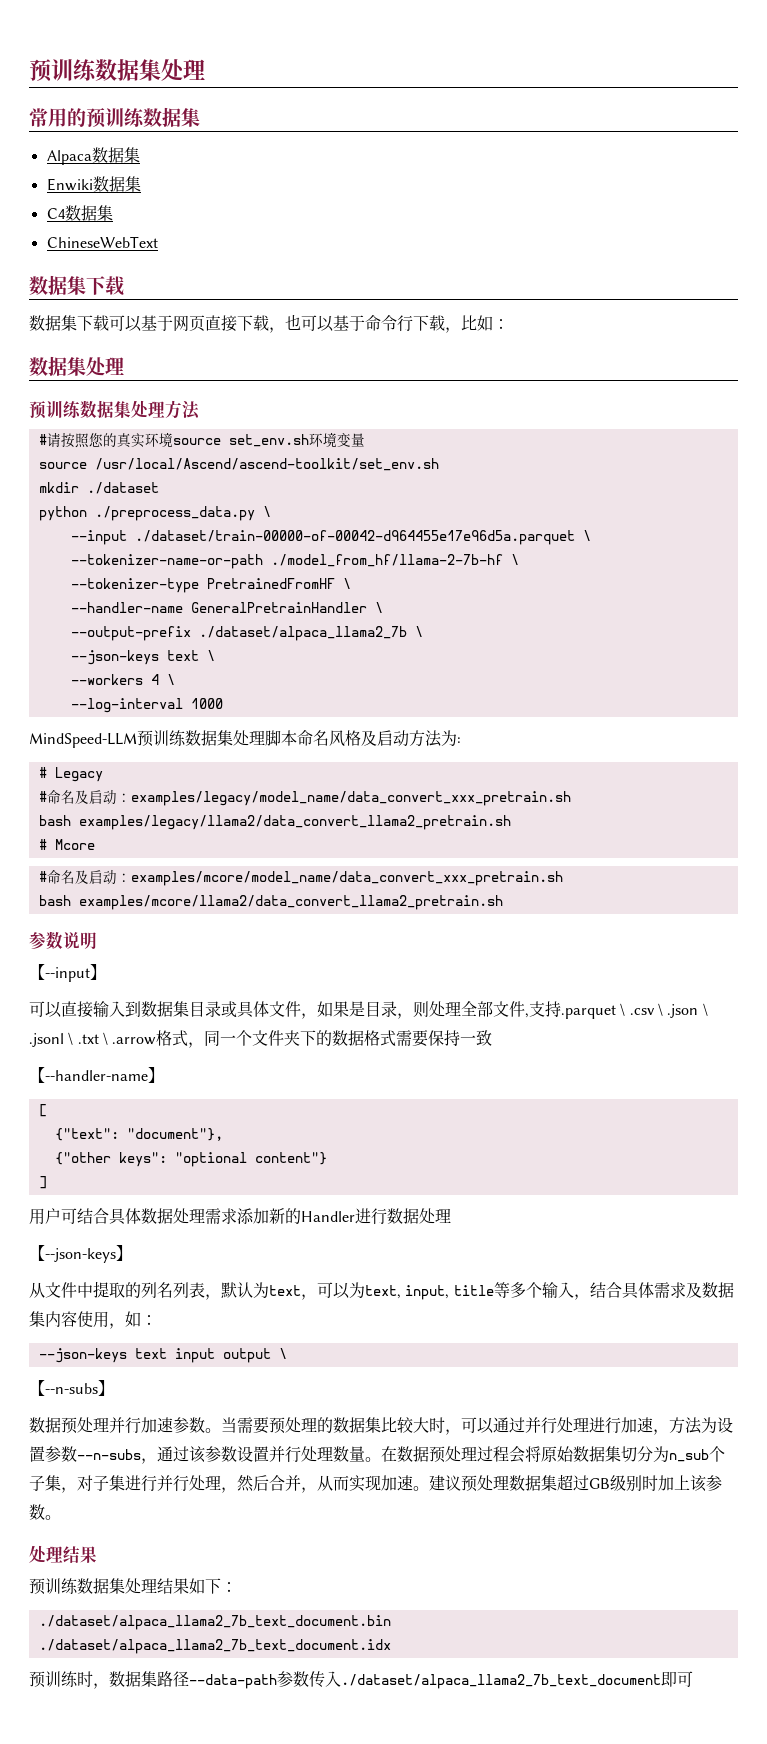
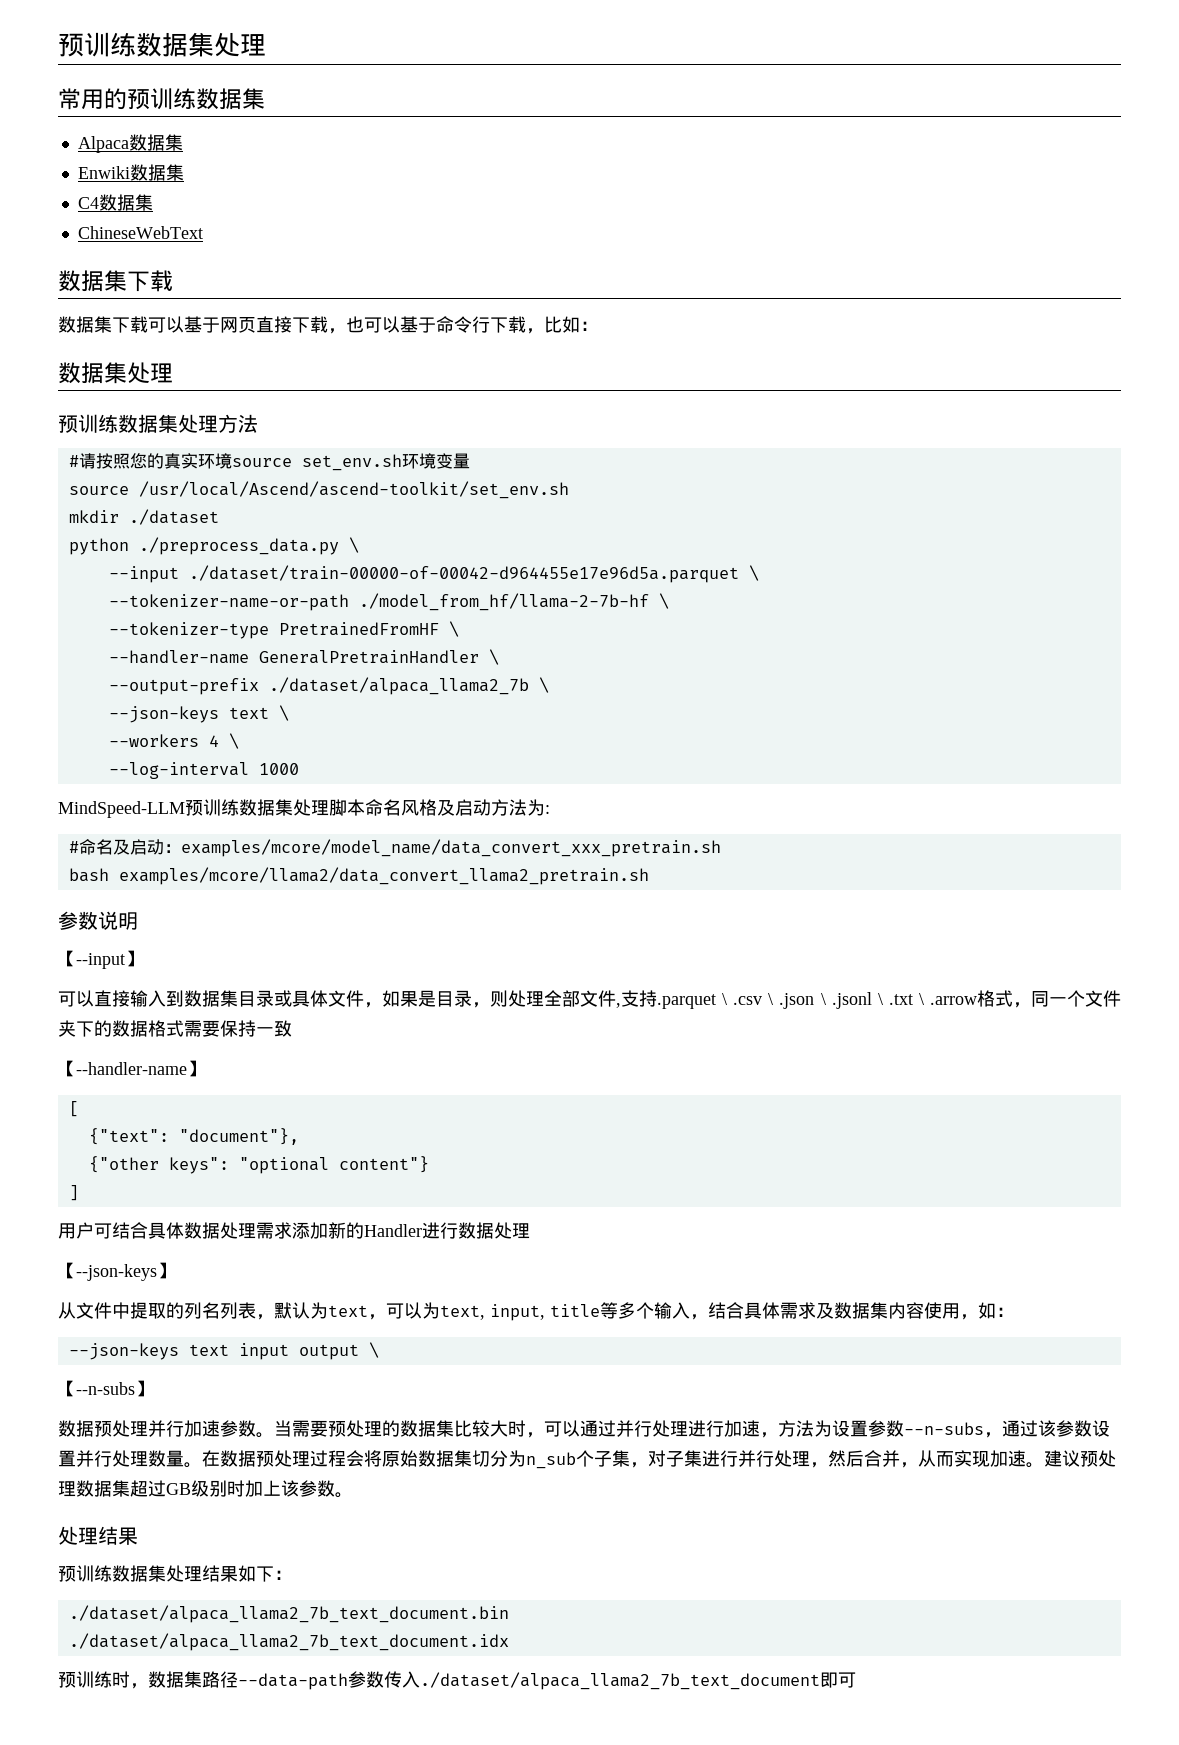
[38,767,103,782] [38,789,571,806] [38,815,511,830] [38,839,95,850] // # Legacy // #命名及启动：examples/legacy/model_name/data_convert_xxx_pretrain.sh // bash examples/legacy/llama2/data_convert_llama2_pretrain.sh // # Mcore -> (550, 809) none

